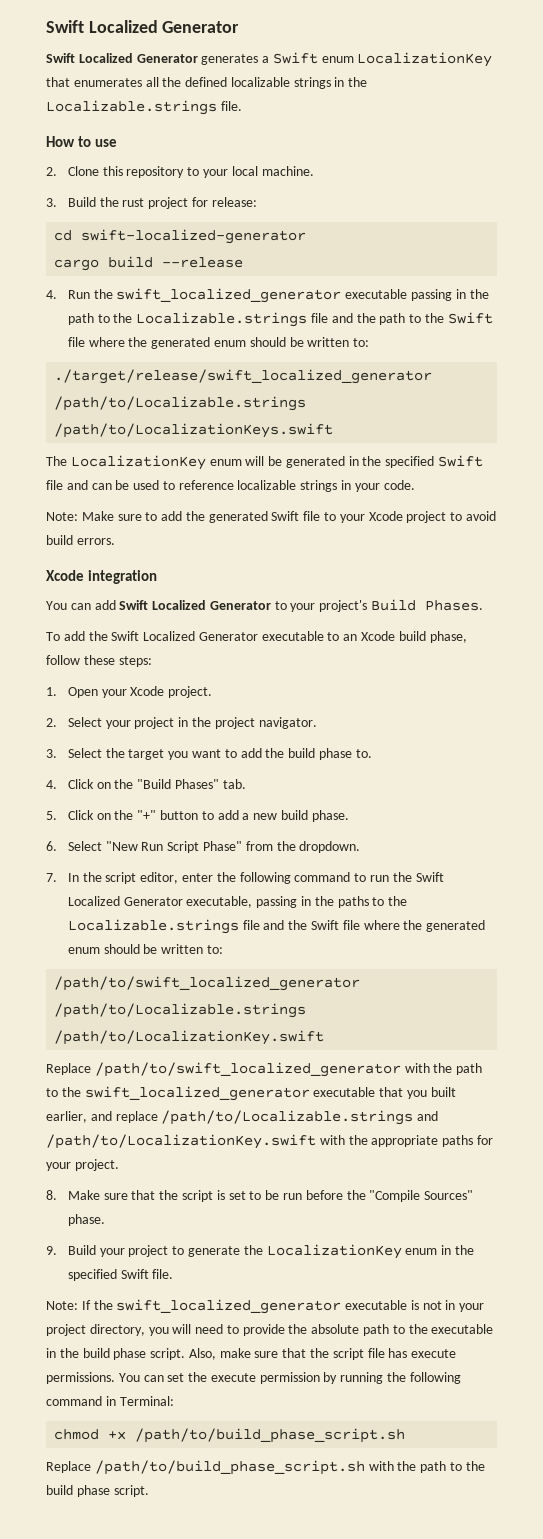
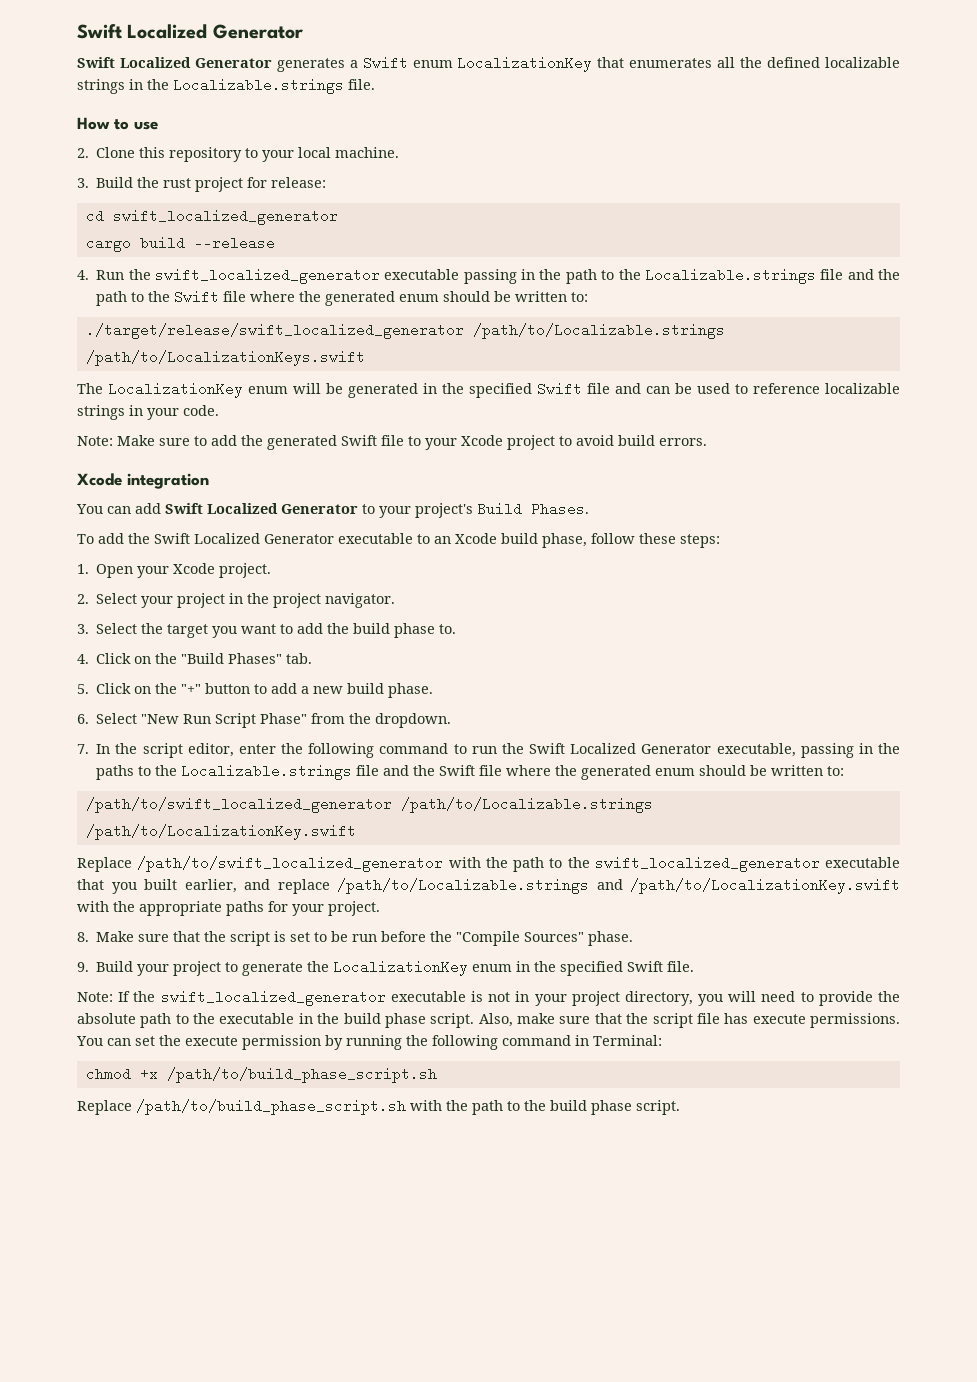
[81,229,307,244] swift-localized-generator -> [112,209,338,225] swift_localized_generator

